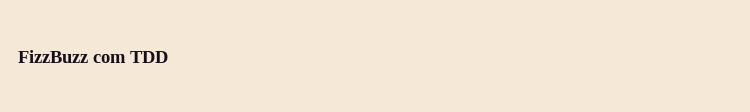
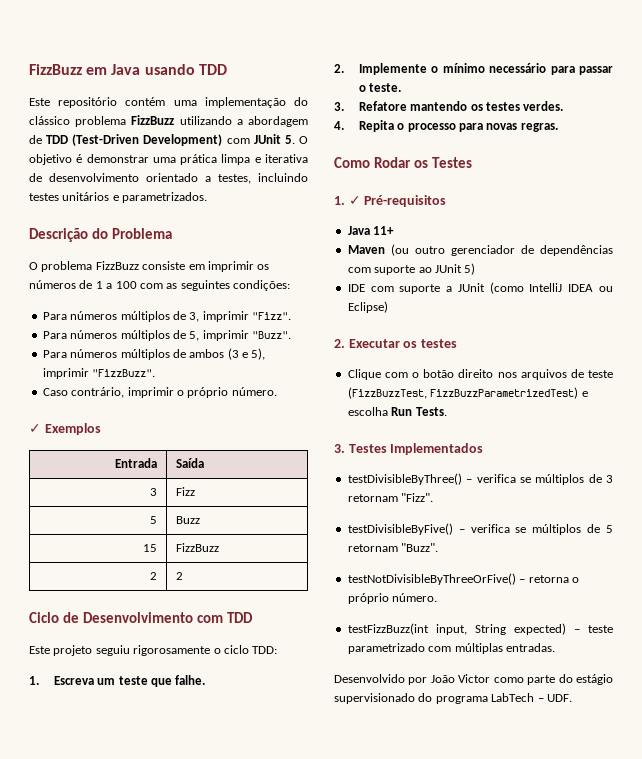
[18,50,168,63] FizzBuzz com TDD -> [29,64,227,75] [29,97,308,108] [29,115,308,127] [29,134,308,146] [29,154,308,165] [29,173,308,184] [29,192,208,203] [29,228,172,242] [29,261,270,272] [29,280,290,291] [42,311,291,322] [42,330,291,341] [42,348,266,360] [42,368,156,379] [42,387,277,398] [29,423,101,435] [115,458,158,468] [175,458,204,468] [150,488,158,496] [175,487,195,496] [150,516,158,524] [175,516,200,524] [143,544,158,552] [175,543,219,552] [150,572,158,580] [175,572,183,580] [29,612,253,623] [29,645,278,656] [29,675,206,687] [334,63,613,75] [358,83,402,92] [334,101,564,111] [334,120,558,132] [334,157,472,168] [334,195,447,207] [347,226,395,235] [347,244,613,256] [347,263,476,275] [347,282,613,294] [347,301,388,313] [334,339,457,348] [347,369,613,380] [347,387,588,399] [347,407,447,416] [334,443,484,455] [347,473,613,485] [347,493,434,502] [347,523,613,535] [347,543,439,552] [347,573,579,585] [347,593,438,604] [347,623,613,635] [347,643,555,654] [334,674,613,685] [334,693,572,704] FizzBuzz em Java usando TDD // Este repositório contém uma implementação do clássico problema FizzBuzz utilizando a abordagem de TDD (Test-Driven Development) com JUnit 5. O objetivo é demonstrar uma prática limpa e iterativa de desenvolvimento orientado a testes, incluindo testes unitários e parametrizados. // Descrição do Problema // O problema FizzBuzz consiste em imprimir os números de 1 a 100 com as seguintes condições: // Para números múltiplos de 3, imprimir "Fizz". // Para números múltiplos de 5, imprimir "Buzz". // Para números múltiplos de ambos (3 e 5), imprimir "FizzBuzz". // Caso contrário, imprimir o próprio número. // ✓ Exemplos // Entrada | Saída // 3 | Fizz // 5 | Buzz // 15 | FizzBuzz // 2 | 2 // Ciclo de Desenvolvimento com TDD // Este projeto seguiu rigorosamente o ciclo TDD: // 1. Escreva um teste que falhe. // 2. Implemente o mínimo necessário para passar o teste. // 3. Refatore mantendo os testes verdes. // 4. Repita o processo para novas regras. // Como Rodar os Testes // 1. ✓ Pré-requisitos // Java 11+ // Maven (ou outro gerenciador de dependências com suporte ao JUnit 5) // IDE com suporte a JUnit (como IntelliJ IDEA ou Eclipse) // 2. Executar os testes // Clique com o botão direito nos arquivos de teste (FizzBuzzTest, FizzBuzzParametrizedTest) e escolha Run Tests. // 3. Testes Implementados // testDivisibleByThree() – verifica se múltiplos de 3 retornam "Fizz". // testDivisibleByFive() – verifica se múltiplos de 5 retornam "Buzz". // testNotDivisibleByThreeOrFive() – retorna o próprio número. // testFizzBuzz(int input, String expected) – teste parametrizado com múltiplas entradas. // Desenvolvido por João Victor como parte do estágio supervisionado do programa LabTech – UDF.

